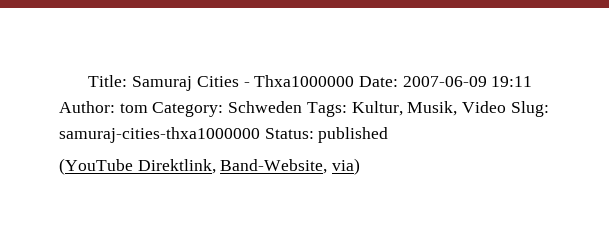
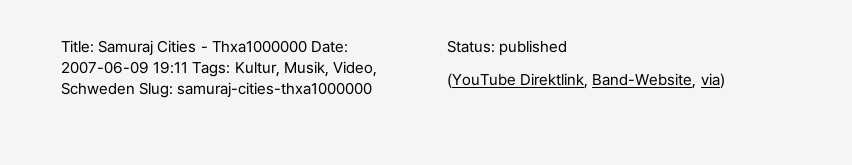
[59,101,303,117] Author: tom Category: Schweden -> (189, 67) none
[462,101,507,113] Video -> [332,61,377,77] [61,82,135,95] Video, Schweden

